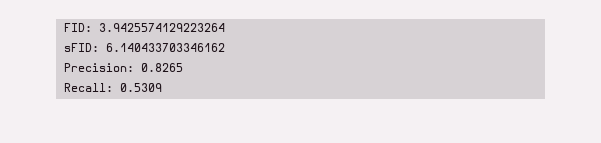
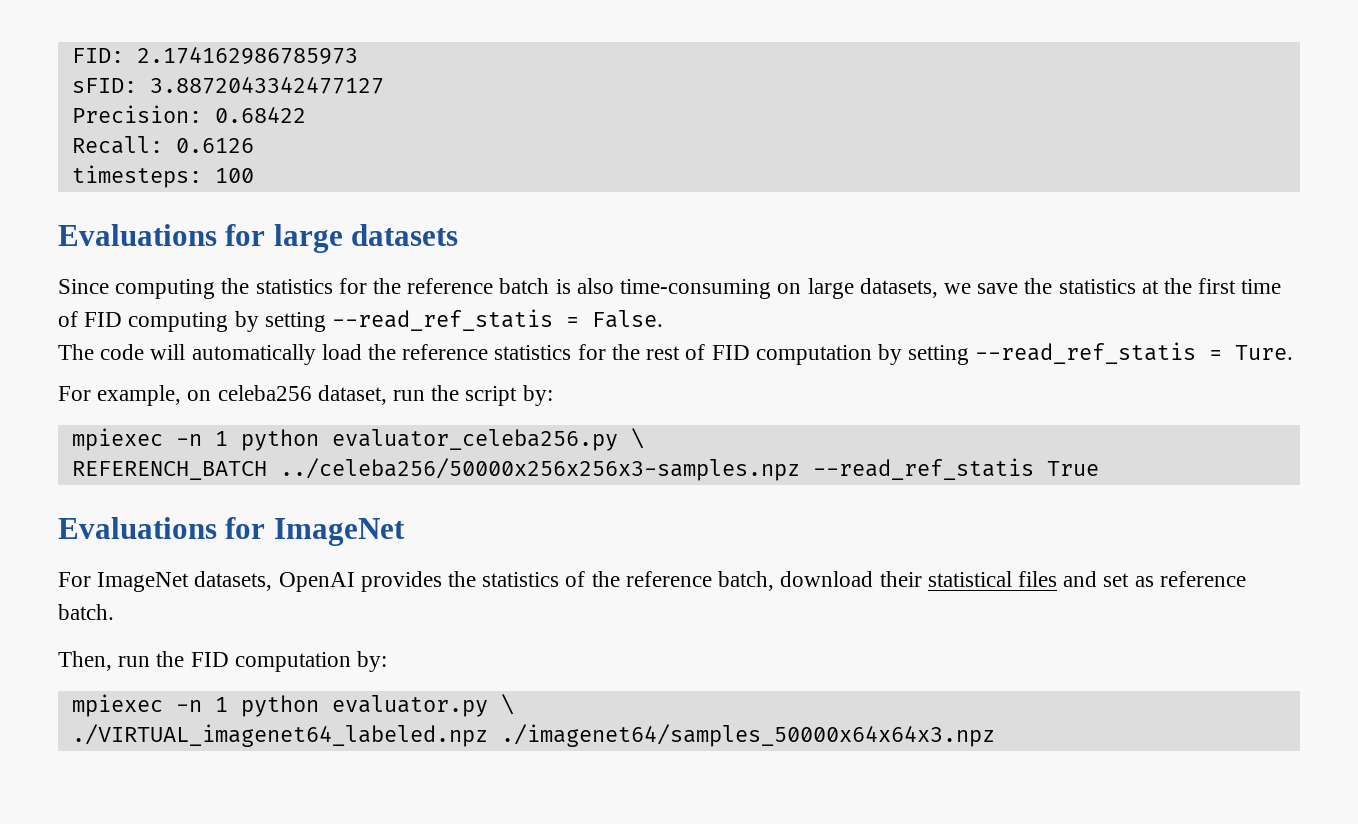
[98,23,225,32] 3.9425574129223264 -> [136,47,358,65] 2.174162986785973
[105,43,225,52] 6.140433703346162 -> [149,77,384,94] 3.8872043342477127
[140,63,183,72] 0.8265 -> [214,107,306,123] 0.68422
[119,83,162,92] 0.5309 -> [175,138,254,153] [71,165,254,188] [58,224,459,253] [58,278,1282,299] [58,309,664,332] [58,342,1294,365] [58,385,553,406] [71,428,644,451] [71,458,1099,481] [58,517,405,546] [58,571,1246,592] [58,604,114,620] [58,651,388,672] [71,694,514,717] [71,724,995,747] 0.6126 // timesteps: 100 // Evaluations for large datasets // Since computing the statistics for the reference batch is also time-consuming on large datasets, we save the statistics at the first time of FID computing by setting --read_ref_statis = False. // The code will automatically load the reference statistics for the rest of FID computation by setting --read_ref_statis = Ture. // For example, on celeba256 dataset, run the script by: // mpiexec -n 1 python evaluator_celeba256.py \ // REFERENCH_BATCH ../celeba256/50000x256x256x3-samples.npz --read_ref_statis True // Evaluations for ImageNet // For ImageNet datasets, OpenAI provides the statistics of the reference batch, download their statistical files and set as reference batch. // Then, run the FID computation by: // mpiexec -n 1 python evaluator.py \ // ./VIRTUAL_imagenet64_labeled.npz ./imagenet64/samples_50000x64x64x3.npz

